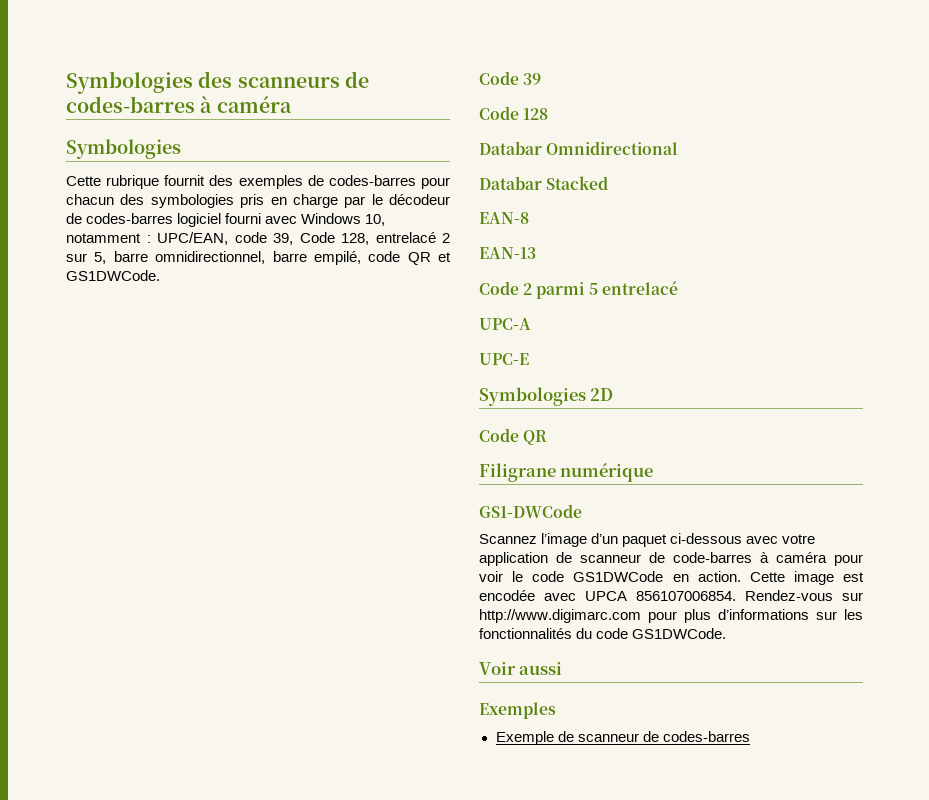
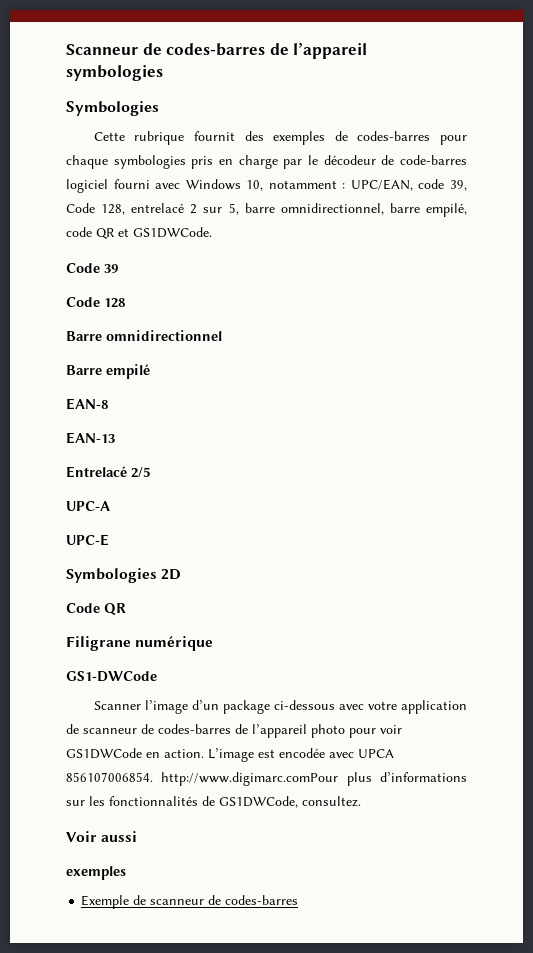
[66,71,369,94] [66,96,292,113] Symbologies des scanneurs de codes-barres à caméra -> [66,42,368,59] [66,65,163,81] Scanneur de codes-barres de l’appareil symbologies
[66,194,145,205] chacun des -> [66,155,108,169] chaque
[86,213,174,224] codes-barres -> [400,155,467,165] code-barres
[479,141,679,155] [479,176,609,190] [479,212,529,224] [479,247,536,259] [479,281,678,299] Databar Omnidirectional // Databar Stacked // EAN-8 // EAN-13 // Code 2 parmi 5 entrelacé -> [66,330,222,341] [66,364,150,379] [66,398,108,410] [66,432,115,444] [66,466,150,478] Barre omnidirectionnel // Barre empilé // EAN-8 // EAN-13 // Entrelacé 2/5
[479,534,537,544] Scannez -> [93,701,141,710] Scanner
[622,534,668,547] paquet -> [222,700,270,714] package
[673,552,863,566] [479,571,565,582] code-barres à caméra pour voir le code -> [158,724,402,738] codes-barres de l’appareil photo pour voir
[749,571,834,585] Cette image -> [208,748,254,762] L’image
[745,590,863,601] [479,609,677,623] Rendez-vous sur http://www.digimarc.com pour -> [161,772,339,786] http://www.digimarc.comPour
[576,628,727,639] du code GS1DWCode. -> [202,796,361,808] de GS1DWCode, consultez.
[479,702,556,719] Exemples -> [66,866,126,880] exemples

